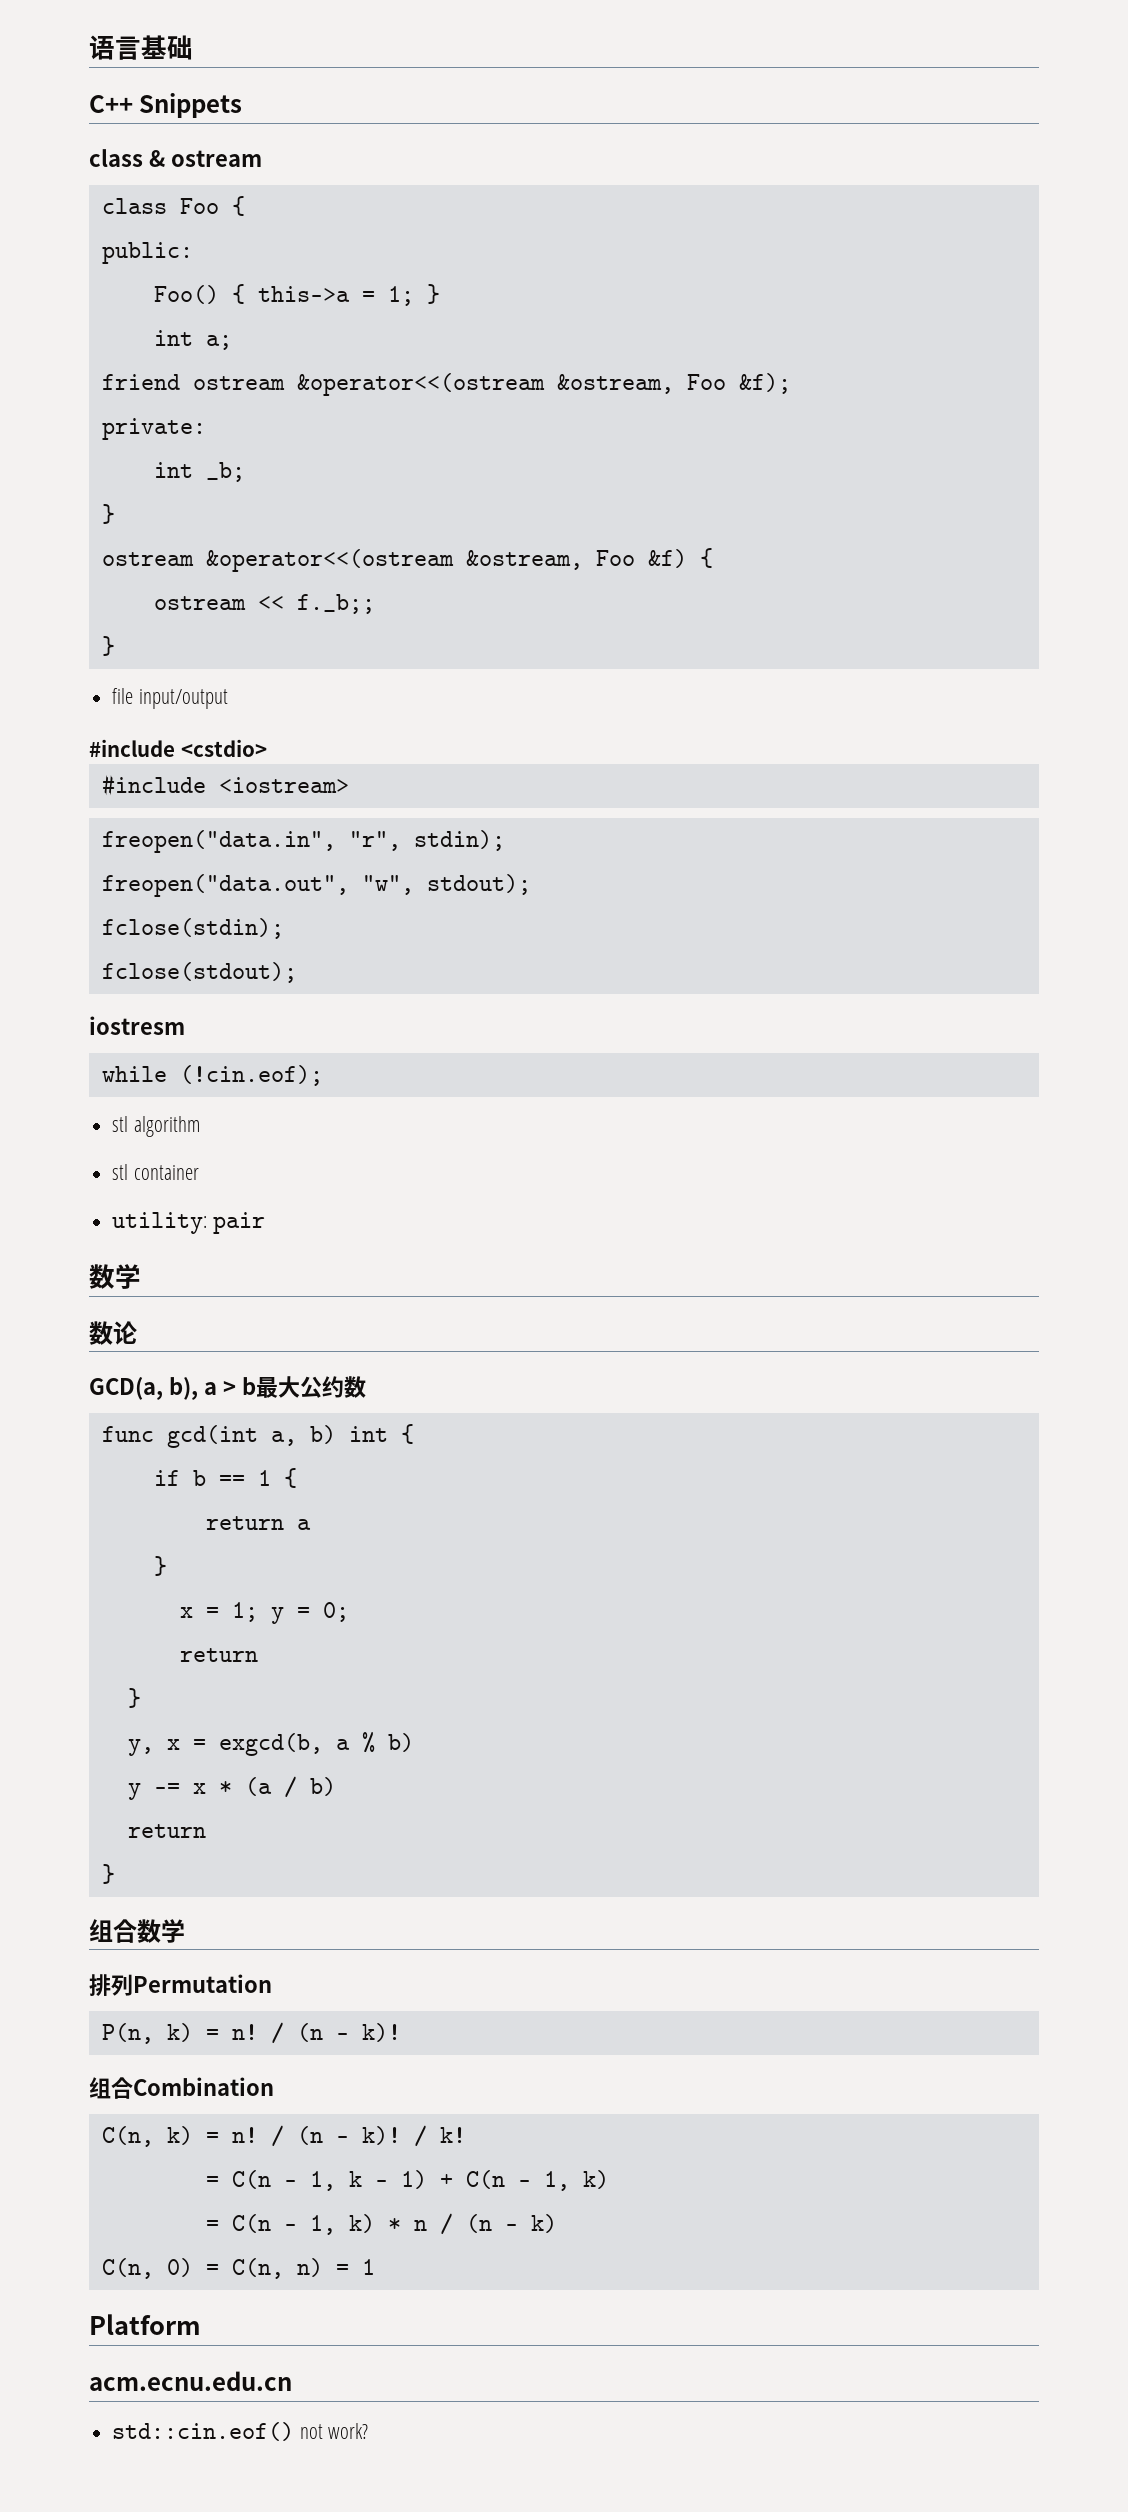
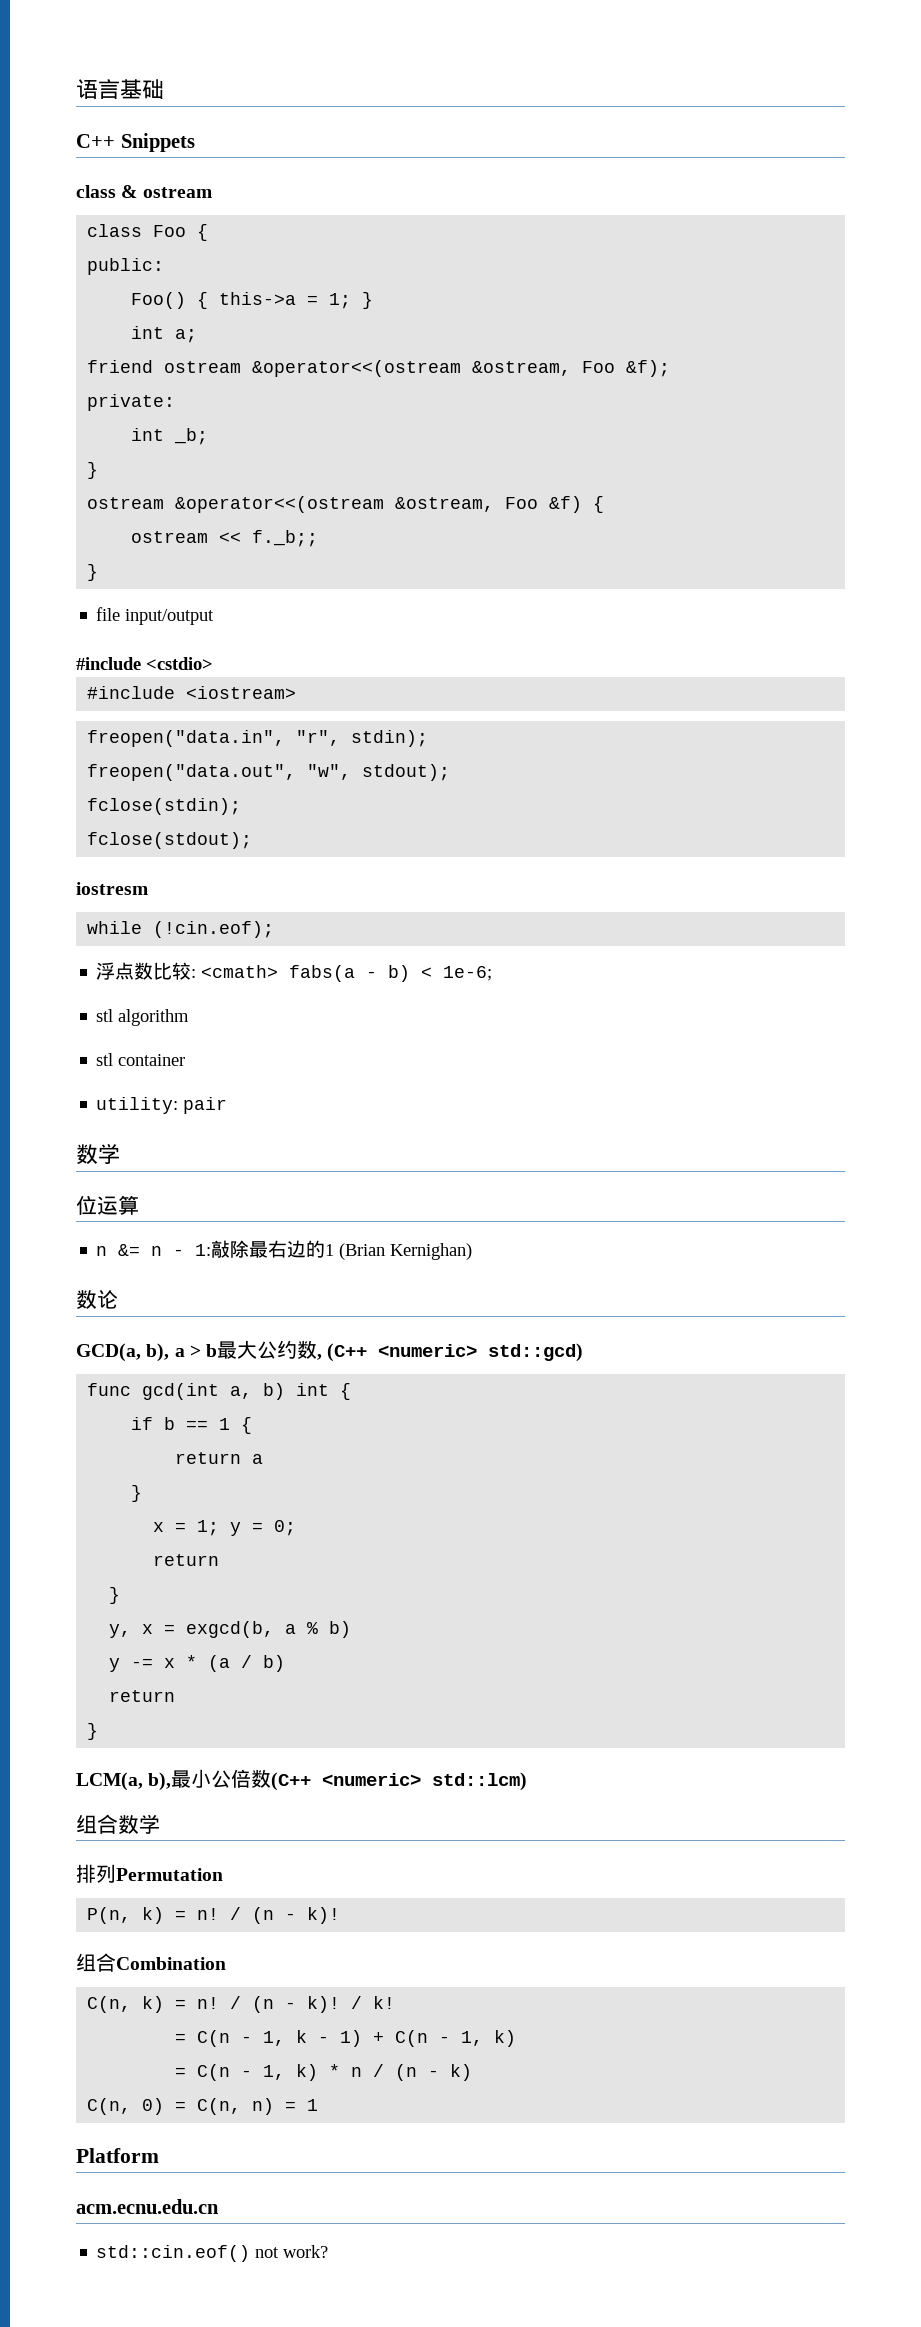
(323, 1075) none -> [96,962,493,982] // 浮点数比较: <cmath> fabs(a - b) < 1e-6;
(141, 1276) none -> [76,1195,139,1215] [96,1240,473,1260] // 位运算 // n &= n - 1:敲除最右边的1 (Brian Kernighan)
(366, 1387) none -> [317,1343,584,1362] , (C++ <numeric> std::gcd)
(115, 1874) none -> [76,1769,528,1791] // LCM(a, b),最小公倍数(C++ <numeric> std::lcm)

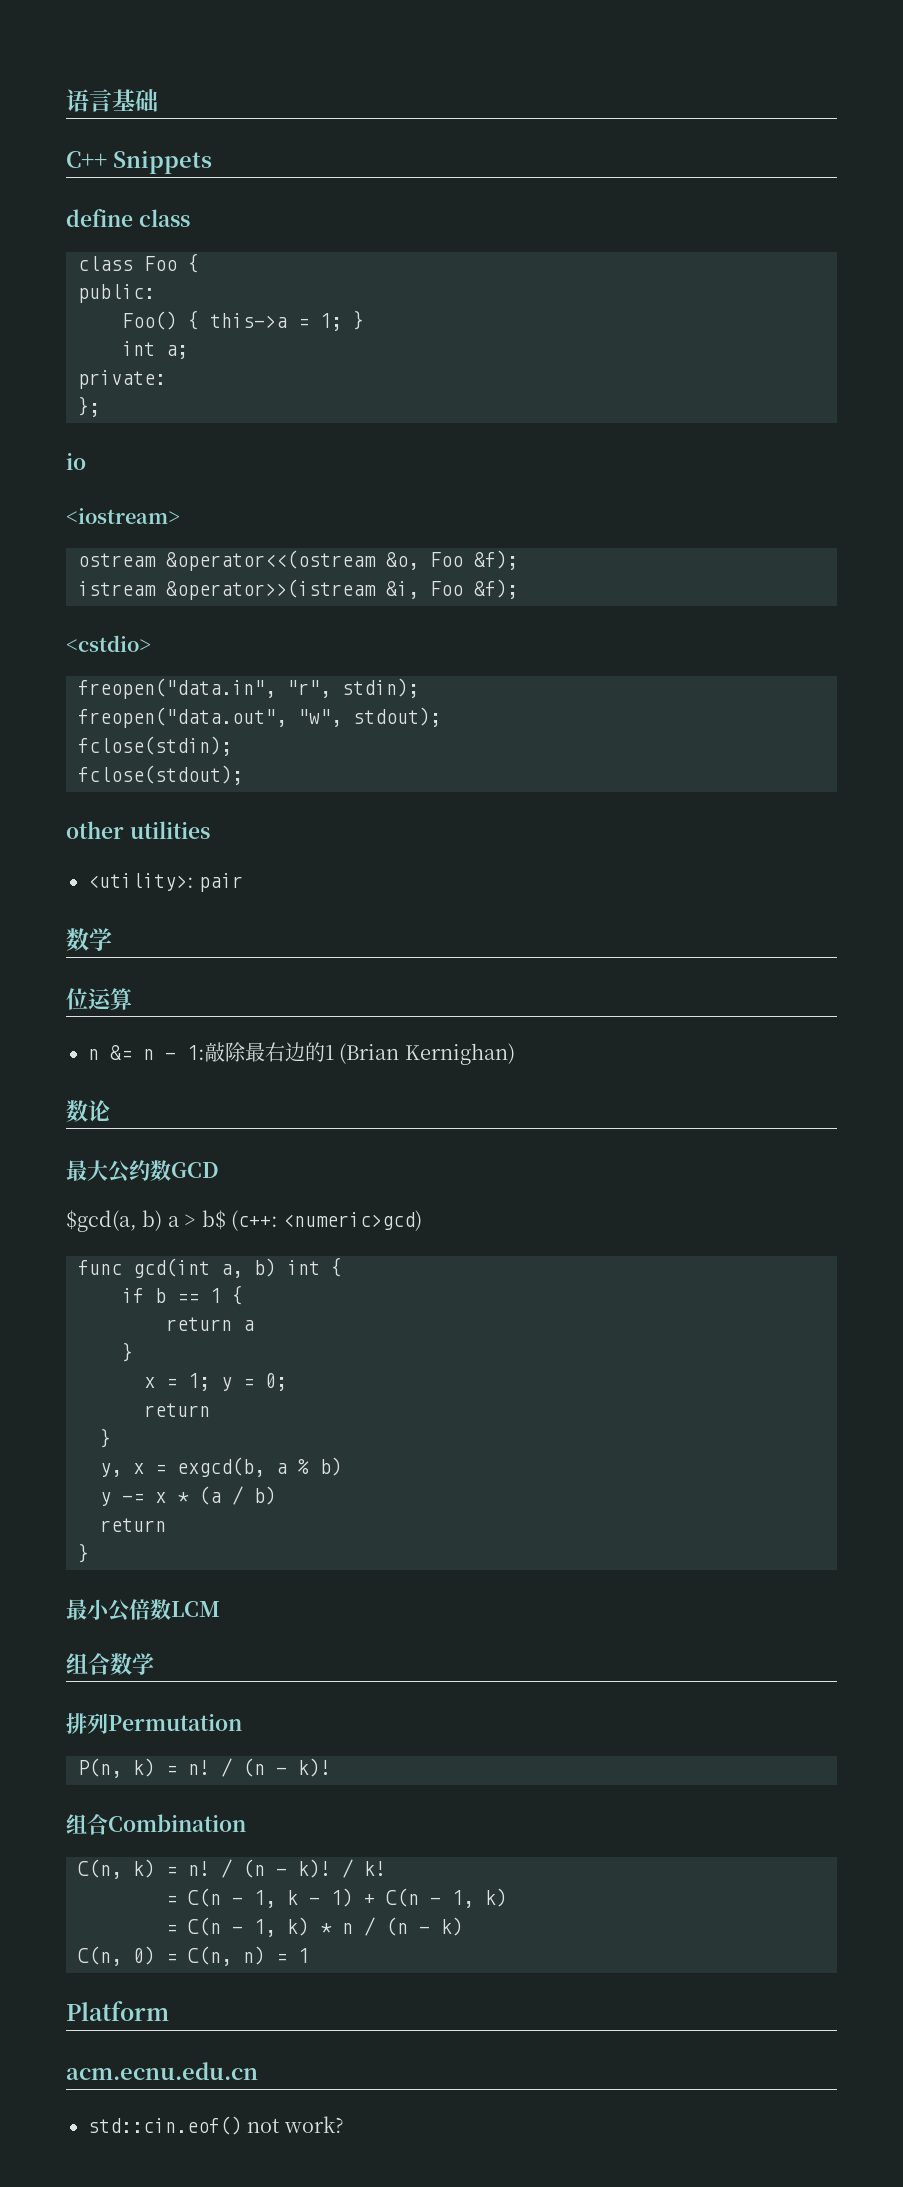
[76,185,212,198] class & ostream -> [66,209,190,227] define class
[87,360,671,377] [87,394,176,411] [131,428,209,445] [87,462,99,479] [87,496,605,513] [131,530,319,547] [87,564,99,581] [96,607,215,625] [76,657,141,670] friend ostream &operator<<(ostream &ostream, Foo &f); // private: // int _b; // } // ostream &operator<<(ostream &ostream, Foo &f) { // ostream << f._b;; // } // file input/output // #include -> [78,370,166,389] [78,396,100,417] [66,452,86,470] [66,508,180,524] [78,550,518,571] [78,579,518,600] private: // }; // io // <iostream> // ostream &operator<<(ostream &o, Foo &f); // istream &operator>>(istream &i, Foo &f); //
[87,686,297,699] // #include <iostream> -> (151, 643) none
[76,882,148,895] [87,921,275,938] [96,962,493,982] [96,1009,190,1026] [96,1053,186,1066] [96,1097,179,1114] iostresm // while (!cin.eof); // 浮点数比较: <cmath> fabs(a - b) < 1e-6; // stl algorithm // stl container // utility: -> [66,821,210,839] [88,873,194,891] other utilities // <utility>:
[76,1340,584,1362] GCD(a, b), a > b最大公约数, (C++ <numeric> std::gcd) -> [66,1160,219,1183] [66,1210,423,1232] 最大公约数GCD // $gcd(a, b) a > b$ (c++: <numeric>gcd)
[76,1772,172,1791] LCM(a, b), -> (89, 1553) none
[271,1772,528,1791] (C++ <numeric> std::lcm) -> [171,1601,220,1617] LCM

